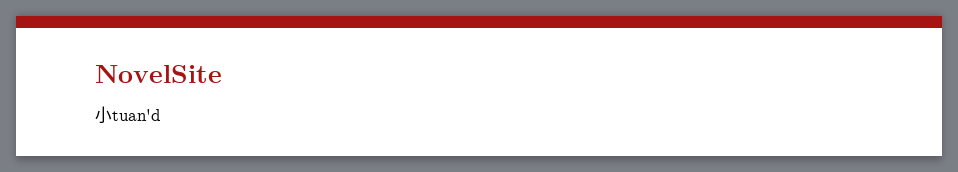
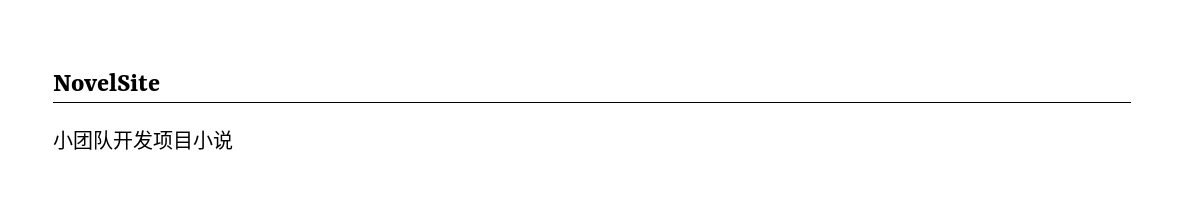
[112,109,160,121] tuan'd -> [73,130,233,150] 团队开发项目小说

